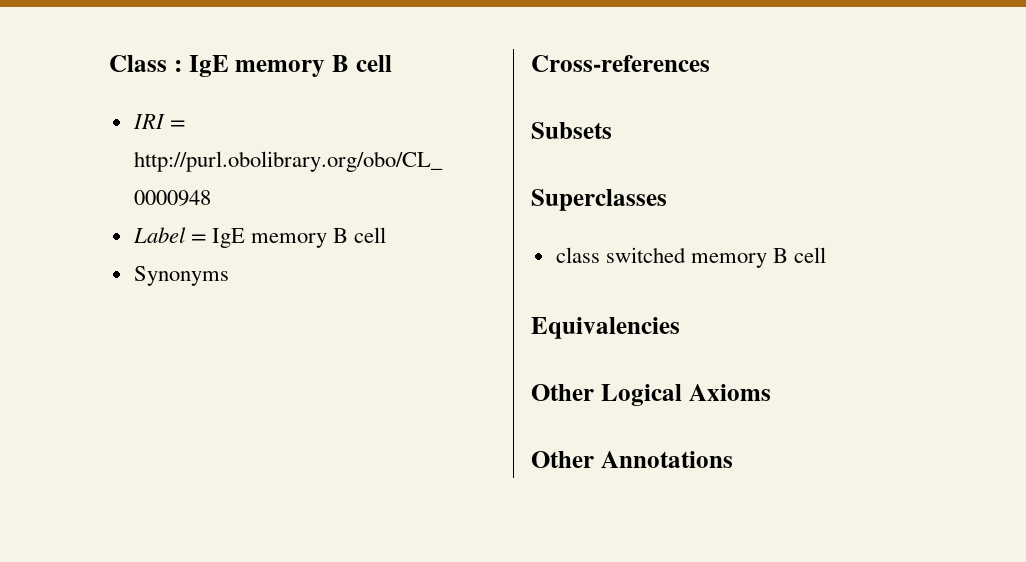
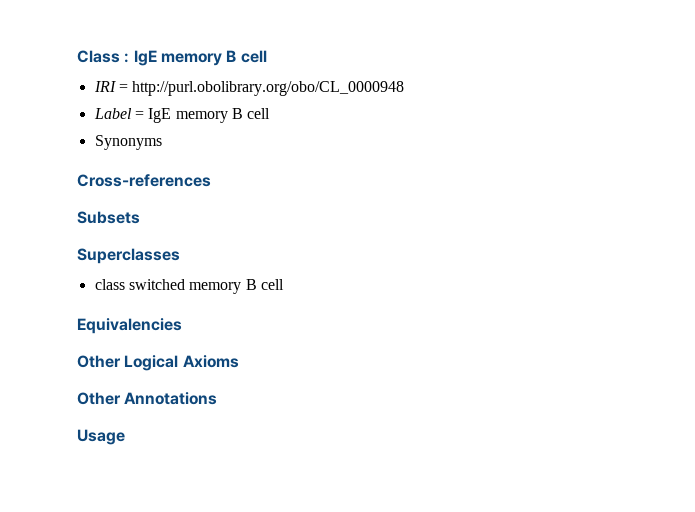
(733, 459) none -> [77,429,125,445] // Usage

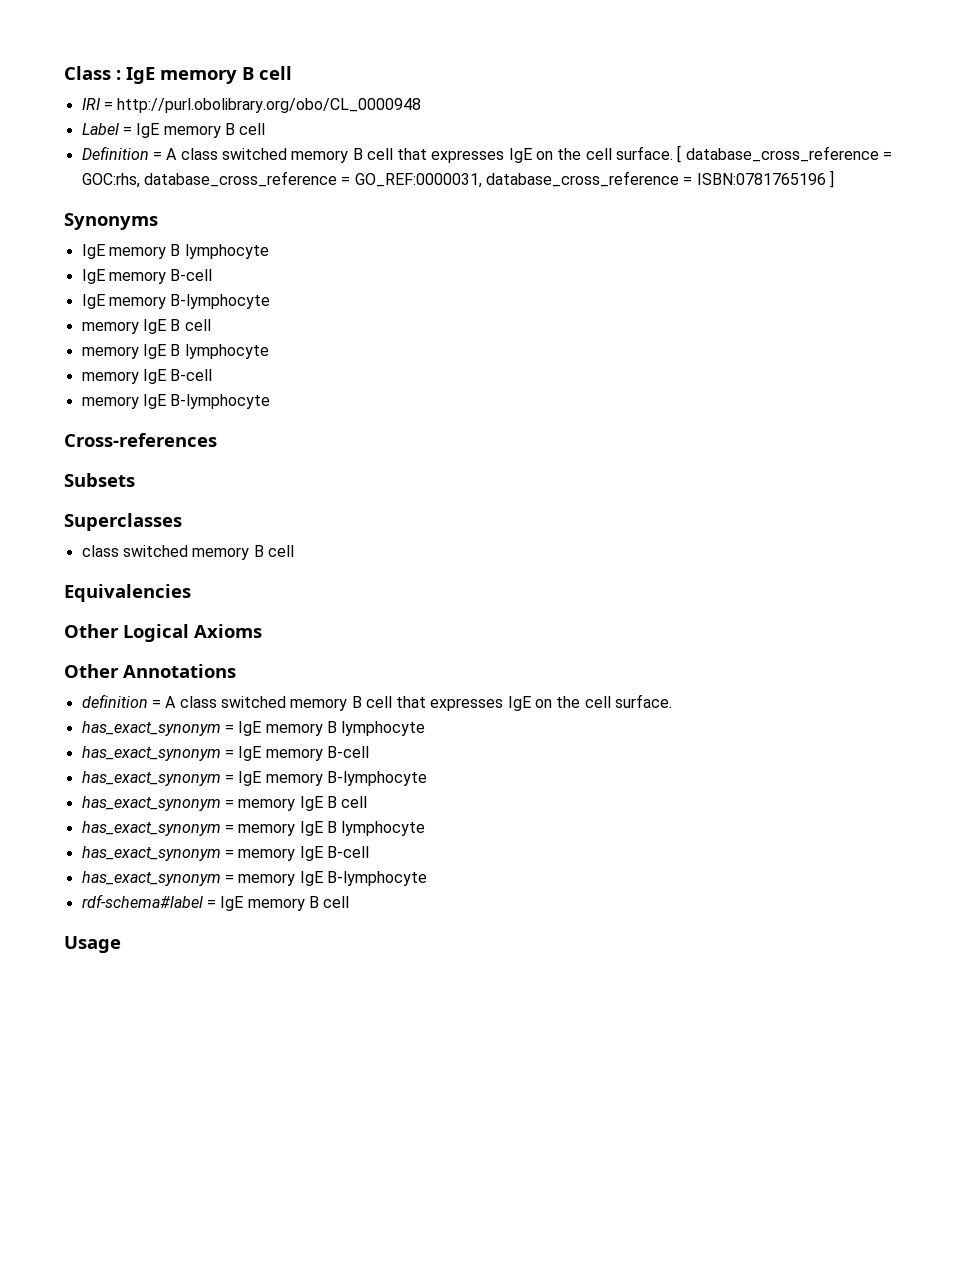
[94,135,162,150] Synonyms -> [81,145,893,163] [81,170,834,188] [64,213,158,230] [81,244,269,259] [81,269,213,284] [81,294,271,309] [81,319,211,334] [81,344,269,359] [81,369,213,384] [81,394,271,409] Definition = A class switched memory B cell that expresses IgE on the cell surface. [ database_cross_reference = GOC:rhs, database_cross_reference = GO_REF:0000031, database_cross_reference = ISBN:0781765196 ] // Synonyms // IgE memory B lymphocyte // IgE memory B-cell // IgE memory B-lymphocyte // memory IgE B cell // memory IgE B lymphocyte // memory IgE B-cell // memory IgE B-lymphocyte
(218, 398) none -> [81,694,673,711] [81,721,426,736] [81,746,369,761] [81,771,427,786] [81,796,368,811] [81,821,426,836] [81,846,369,861] [81,871,427,886] [81,894,350,911] // definition = A class switched memory B cell that expresses IgE on the cell surface. // has_exact_synonym = IgE memory B lymphocyte // has_exact_synonym = IgE memory B-cell // has_exact_synonym = IgE memory B-lymphocyte // has_exact_synonym = memory IgE B cell // has_exact_synonym = memory IgE B lymphocyte // has_exact_synonym = memory IgE B-cell // has_exact_synonym = memory IgE B-lymphocyte // rdf-schema#label = IgE memory B cell

